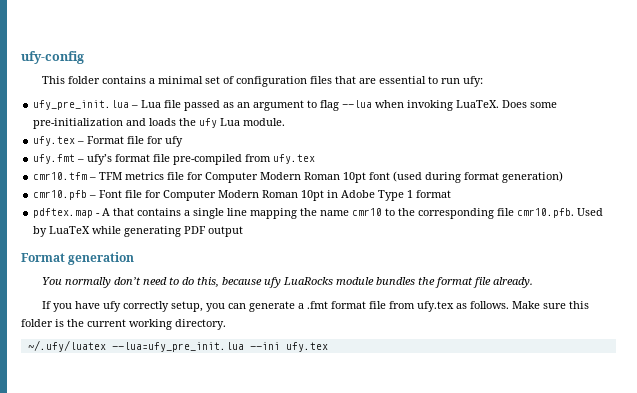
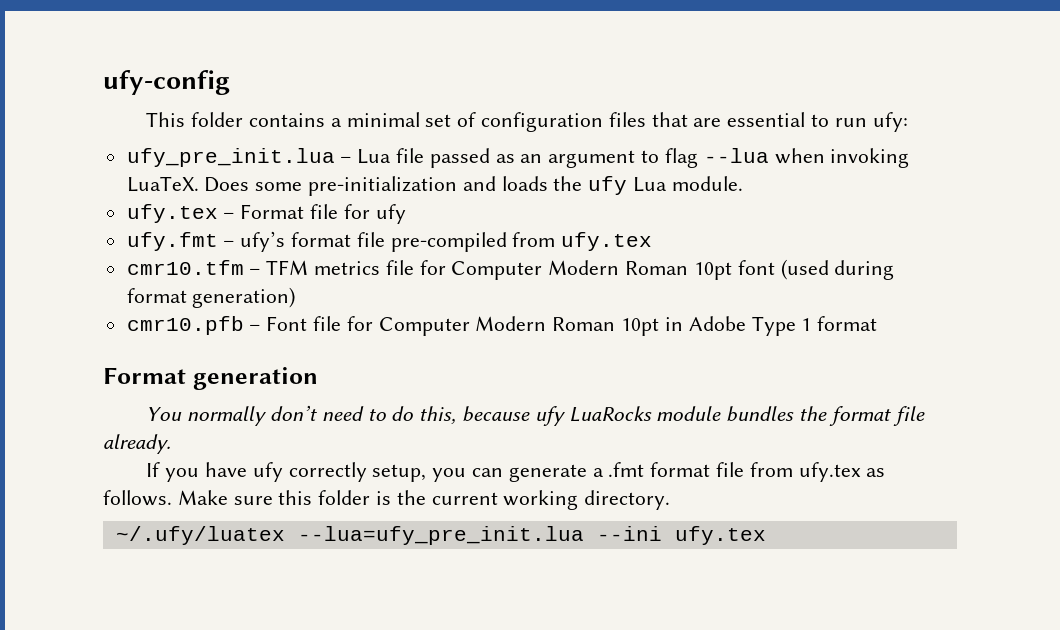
[33,208,604,219] [33,226,244,237] // pdftex.map - A that contains a single line mapping the name cmr10 to the corresponding file cmr10.pfb. Used by LuaTeX while generating PDF output -> (878, 323) none

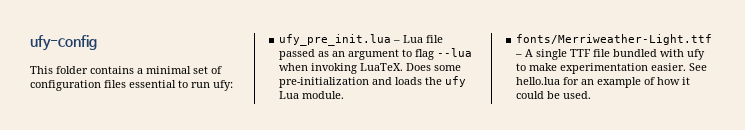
[651,112,722,127] that are -> (126, 84) none
[126,204,406,224] [126,231,653,252] [126,259,895,280] [126,287,296,308] [126,316,878,336] [103,367,318,390] [146,405,925,426] [103,434,171,454] [146,462,886,482] [103,490,671,510] [115,526,766,545] ufy.tex – Format file for ufy // ufy.fmt – ufy’s format file pre-compiled from ufy.tex // cmr10.tfm – TFM metrics file for Computer Modern Roman 10pt font (used during format generation) // cmr10.pfb – Font file for Computer Modern Roman 10pt in Adobe Type 1 format // Format generation // You normally don’t need to do this, because ufy LuaRocks module bundles the format file already. // If you have ufy correctly setup, you can generate a .fmt format file from ufy.tex as follows. Make sure this folder is the current working directory. // ~/.ufy/luatex --lua=ufy_pre_init.lua --ini ufy.tex -> [516,34,713,45] [515,49,706,60] [516,63,708,74] [516,77,691,88] [516,91,592,99] fonts/Merriweather-Light.ttf – A single TTF file bundled with ufy to make experimentation easier. See hello.lua for an example of how it could be used.

